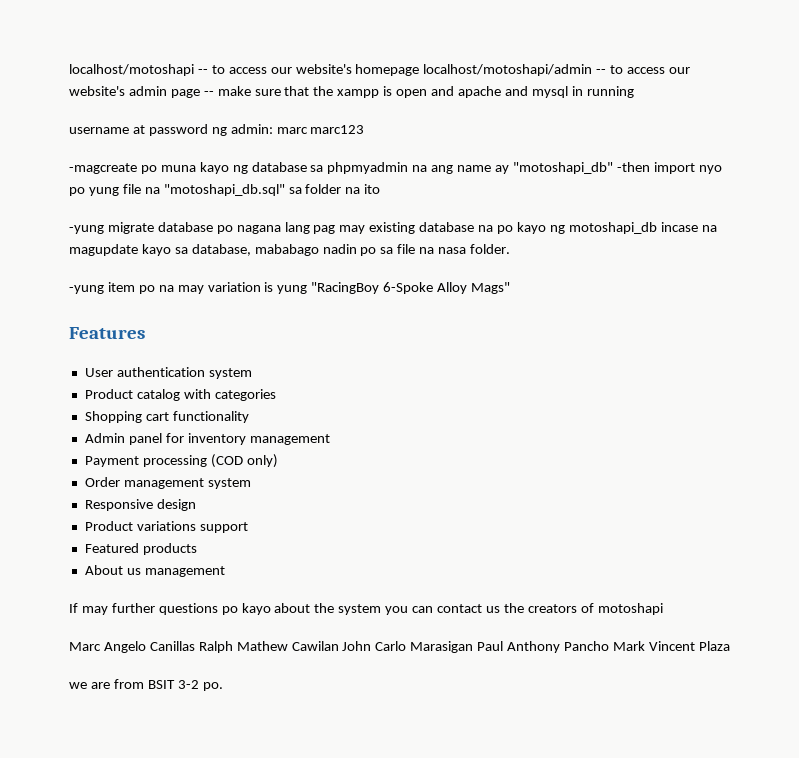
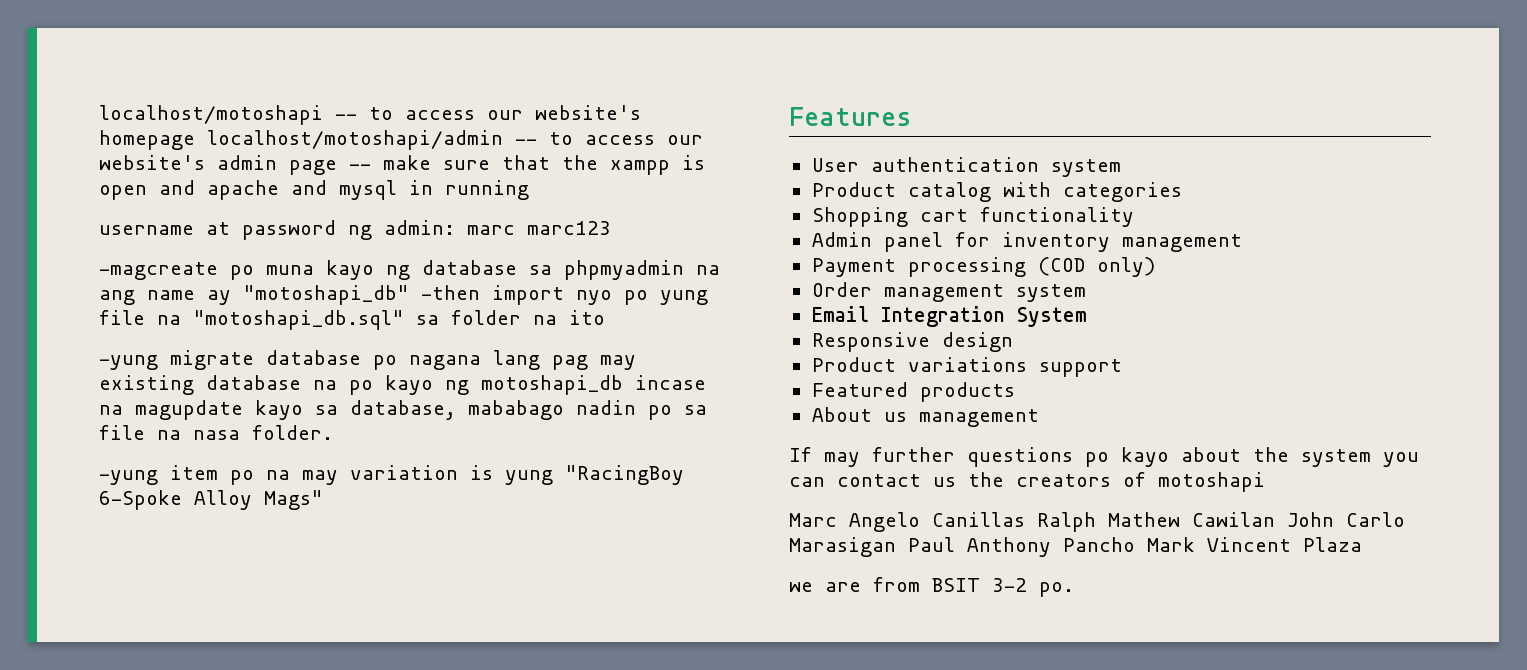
(251, 483) none -> [811,306,1087,327] // Email Integration System

